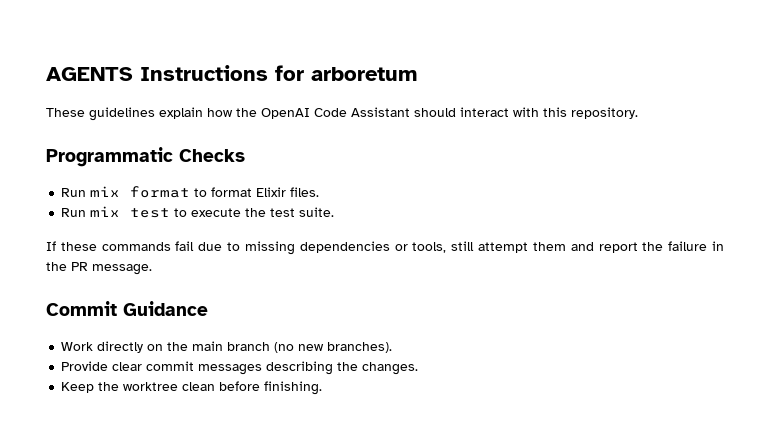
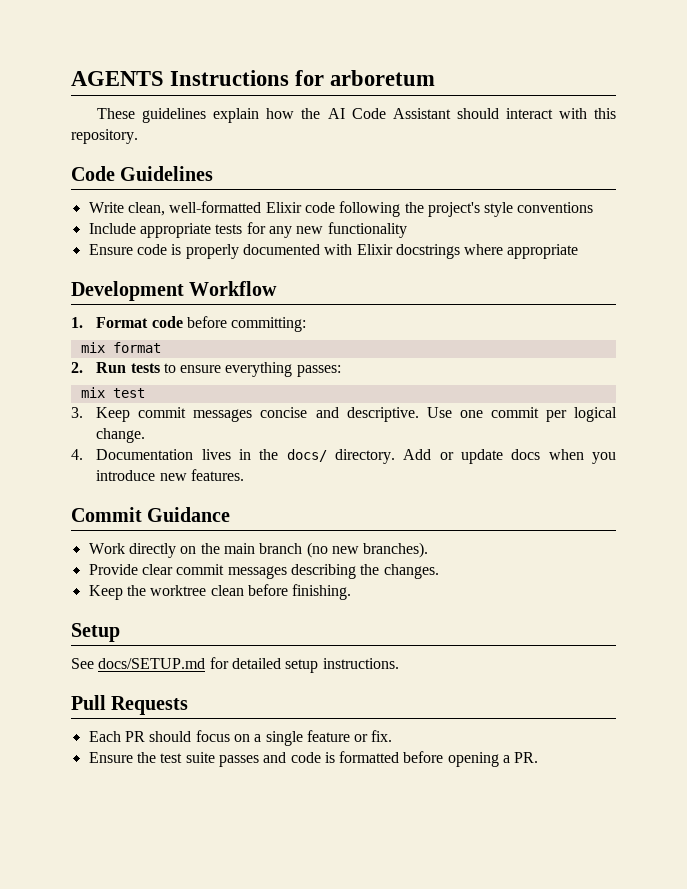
[261,108,310,119] OpenAI -> [327,108,345,119] AI
[46,147,245,167] [61,186,320,198] [61,206,335,218] [46,241,725,255] [46,262,152,275] Programmatic Checks // Run mix format to format Elixir files. // Run mix test to execute the test suite. // If these commands fail due to missing dependencies or tools, still attempt them and report the failure in the PR message. -> [71,166,214,181] [88,201,594,217] [88,222,407,238] [88,244,579,259] [71,281,278,301] [71,316,307,332] [80,342,161,353] [71,362,341,377] [80,387,145,398] [71,407,617,422] [96,428,146,443] [71,449,617,464] [96,469,244,481] Code Guidelines // Write clean, well-formatted Elixir code following the project's style conventions // Include appropriate tests for any new functionality // Ensure code is properly documented with Elixir docstrings where appropriate // Development Workflow // 1. Format code before committing: // mix format // 2. Run tests to ensure everything passes: // mix test // 3. Keep commit messages concise and descriptive. Use one commit per logical change. // 4. Documentation lives in the docs/ directory. Add or update docs when you introduce new features.
(323, 388) none -> [71,623,120,642] [71,657,399,673] [71,695,189,715] [88,730,393,746] [88,751,539,767] // Setup // See docs/SETUP.md for detailed setup instructions. // Pull Requests // Each PR should focus on a single feature or fix. // Ensure the test suite passes and code is formatted before opening a PR.

